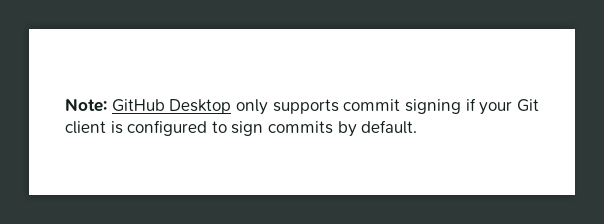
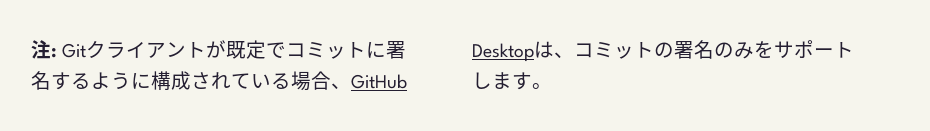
[65,98,539,115] [65,120,418,137] Note: GitHub Desktop only supports commit signing if your Git client is configured to sign commits by default. -> [31,40,407,59] [31,71,407,91] [472,40,854,62] [472,72,552,90] 注: Gitクライアントが既定でコミットに署名するように構成されている場合、GitHub Desktopは、コミットの署名のみをサポートします。

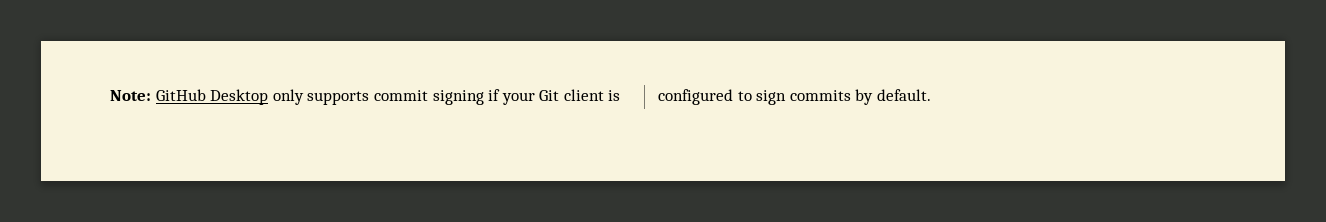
[31,40,407,59] [31,71,407,91] [472,40,854,62] [472,72,552,90] 注: Gitクライアントが既定でコミットに署名するように構成されている場合、GitHub Desktopは、コミットの署名のみをサポートします。 -> [109,89,931,105] Note: GitHub Desktop only supports commit signing if your Git client is configured to sign commits by default.

